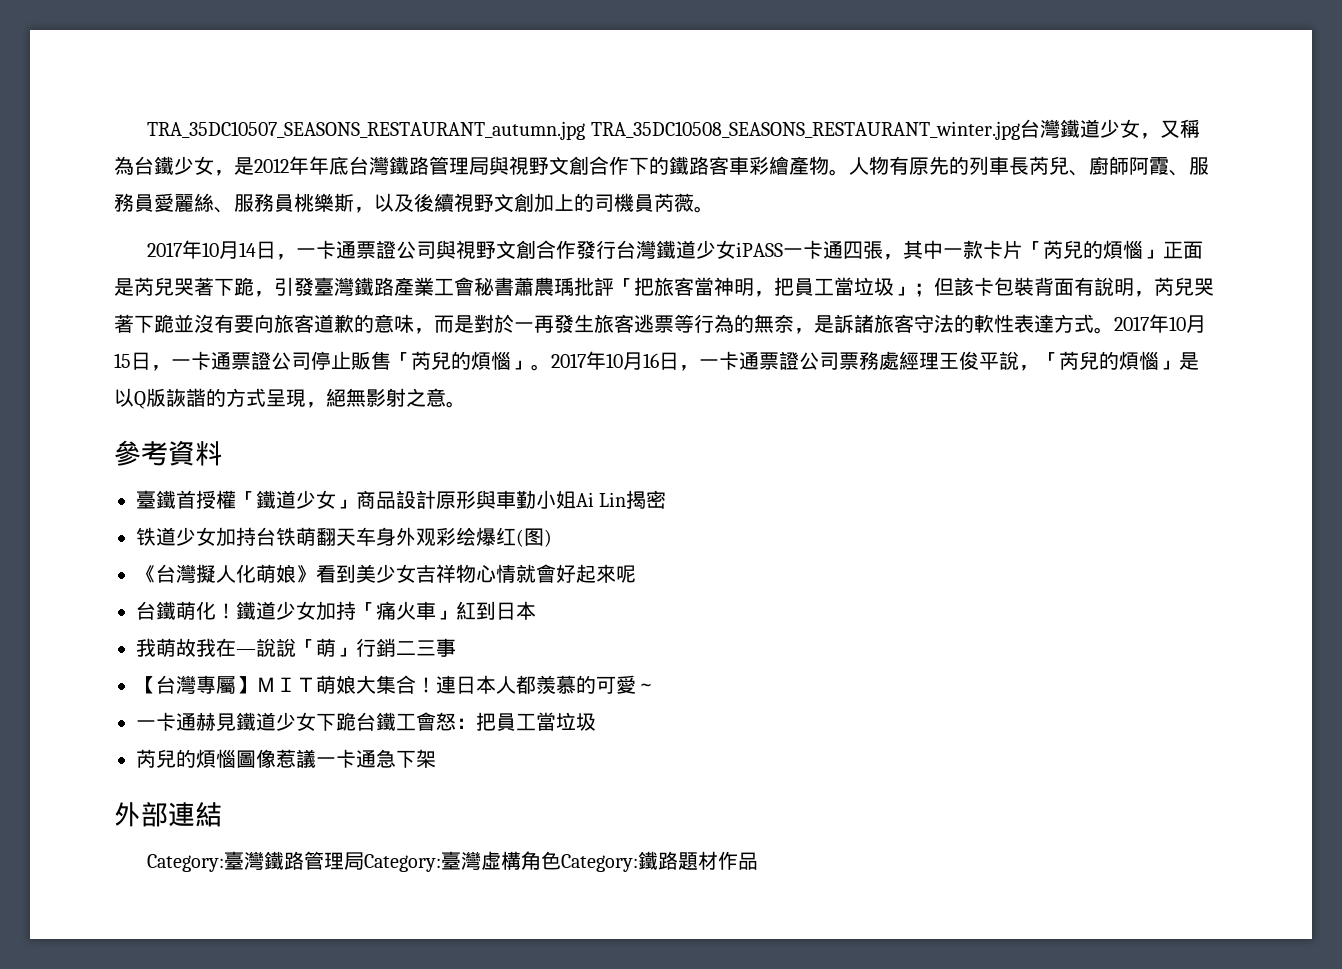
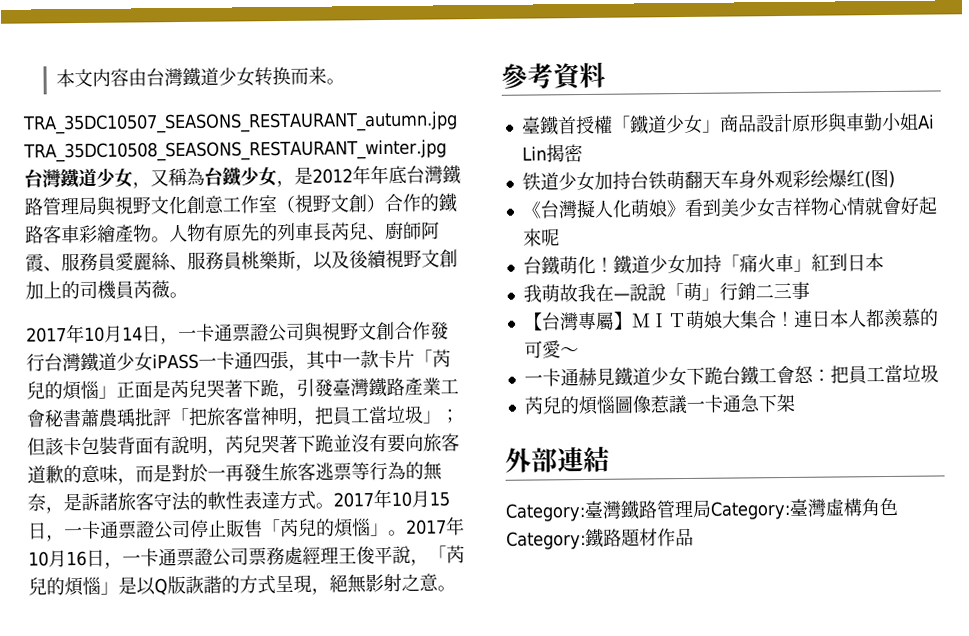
(147, 130) none -> [55,66,345,88] 本文内容由台灣鐵道少女转换而来。 //
[569,156,649,175] 創合作下 -> [168,193,421,215] 化創意工作室（視野文創）合作

